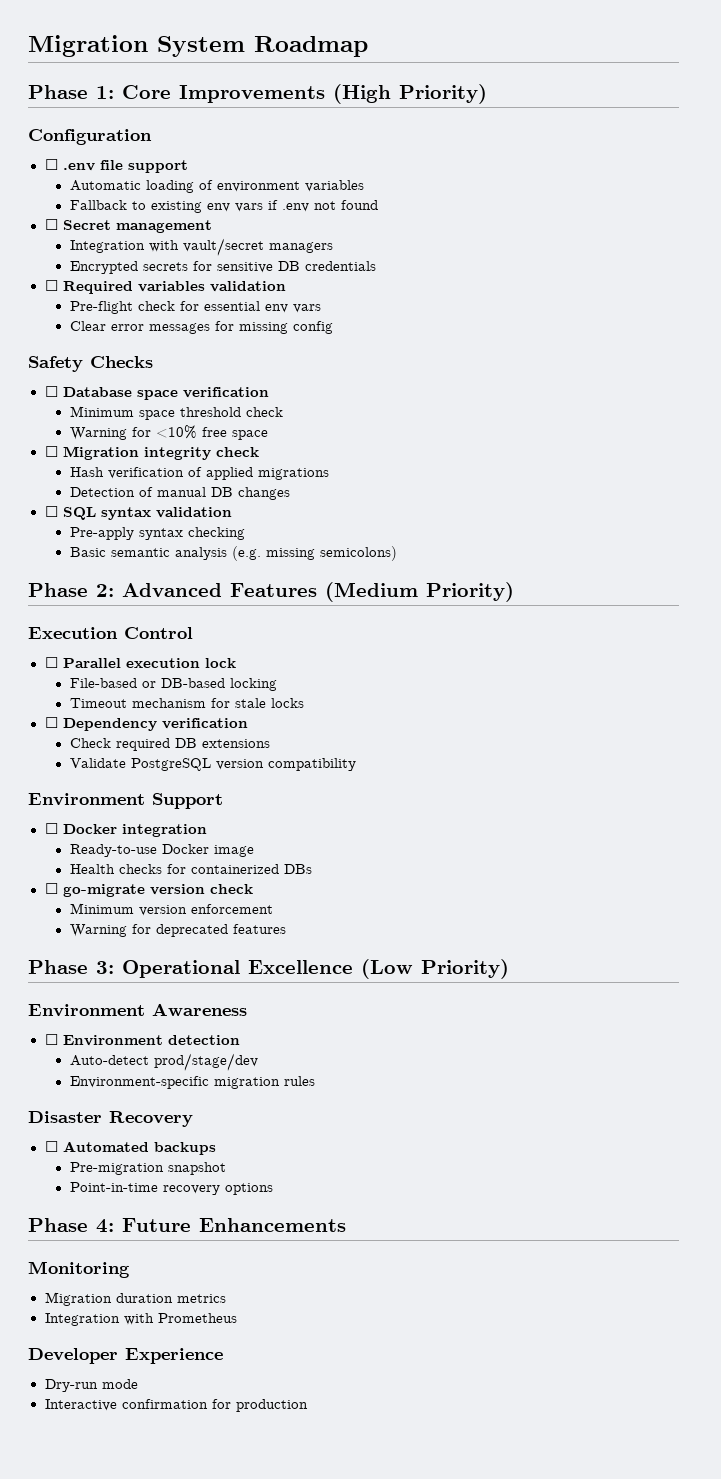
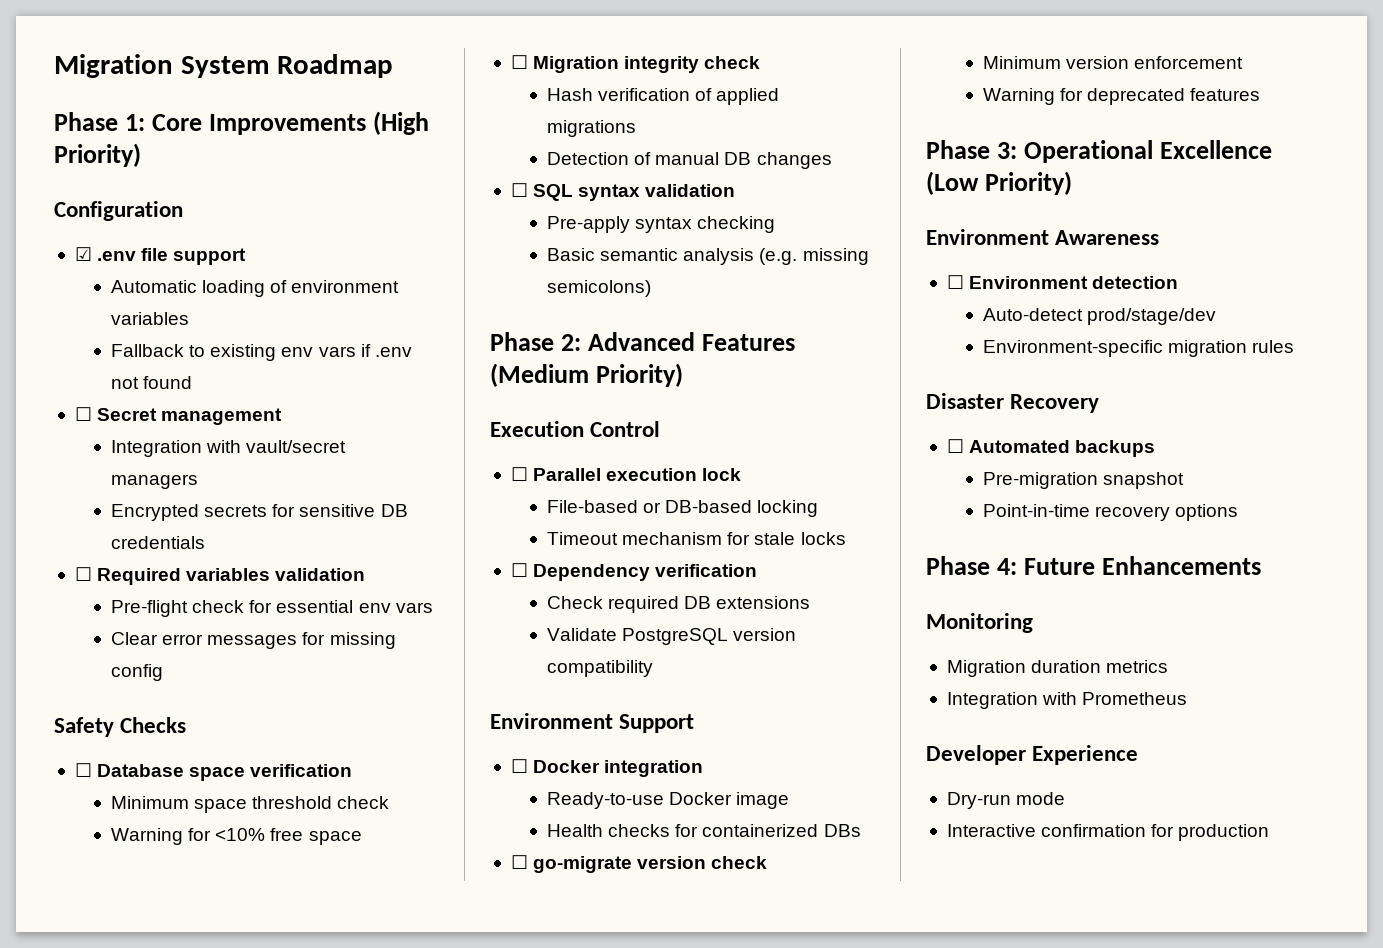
[44,159,58,170] ☐ -> [74,247,92,261] ☑

